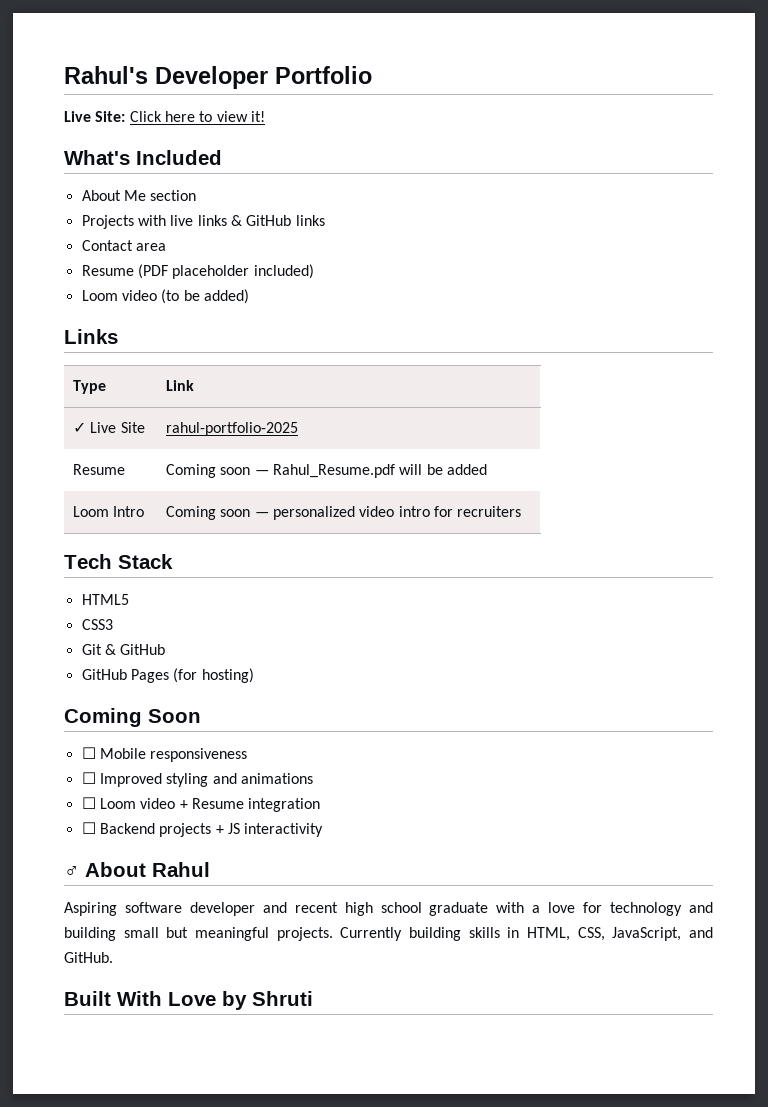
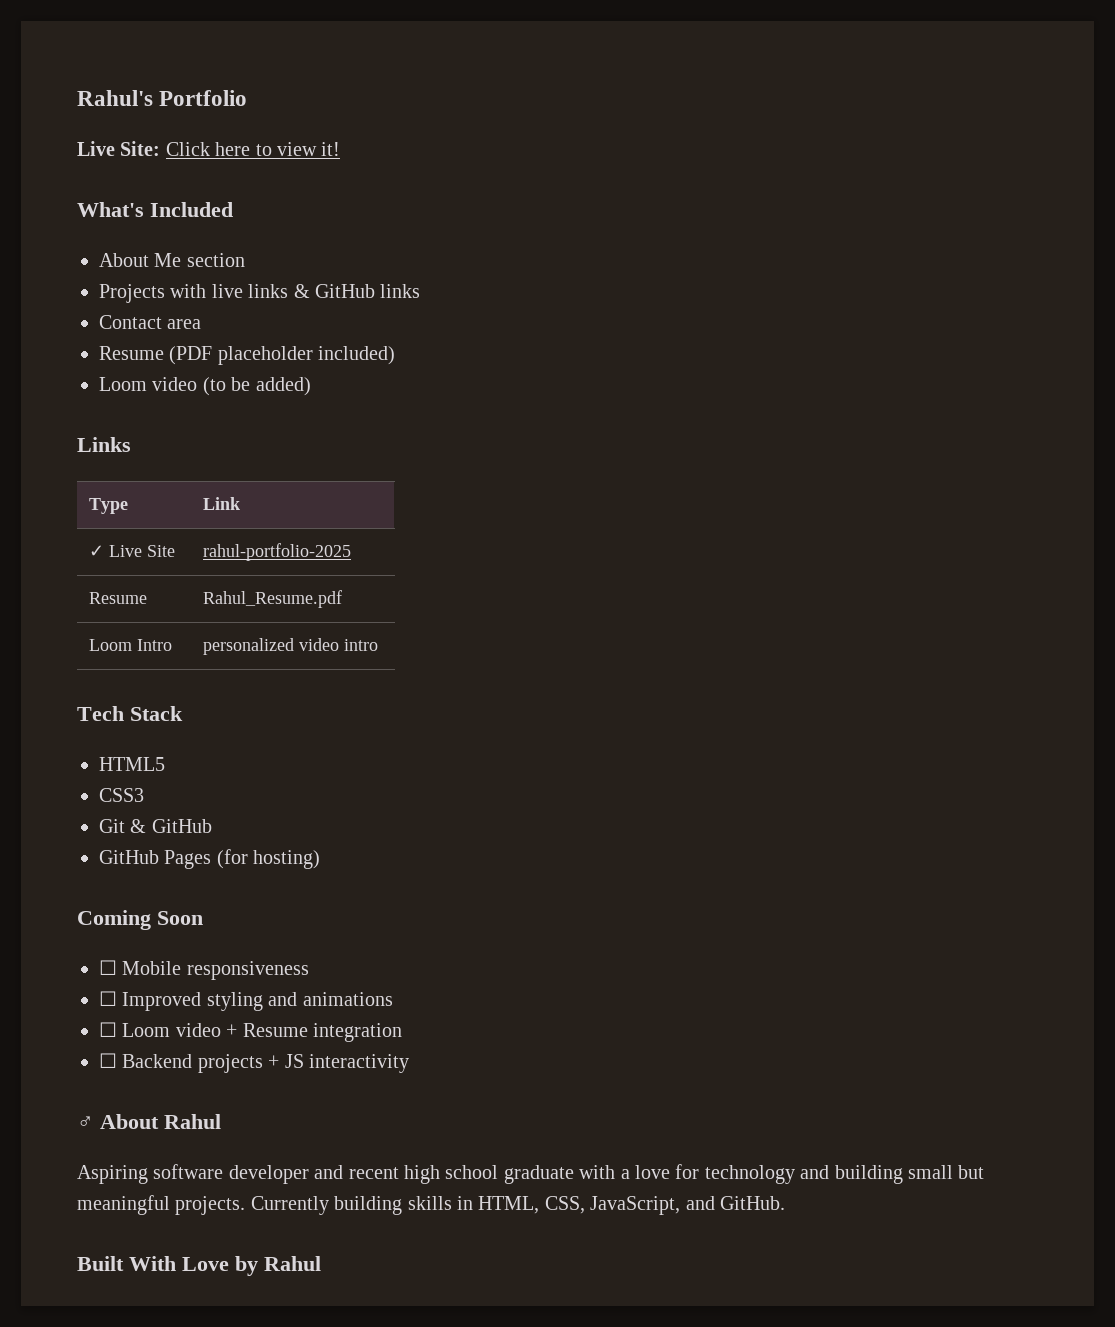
[155,66,268,89] Developer -> (153, 98) none
[166,464,488,478] Coming soon — Rahul_Resume.pdf will be added -> [203,590,343,608] Rahul_Resume.pdf
[166,506,269,520] Coming soon — -> (173, 645) none
[434,506,522,517] for recruiters -> (379, 645) none
[252,991,313,1006] Shruti -> [264,1256,321,1271] Rahul

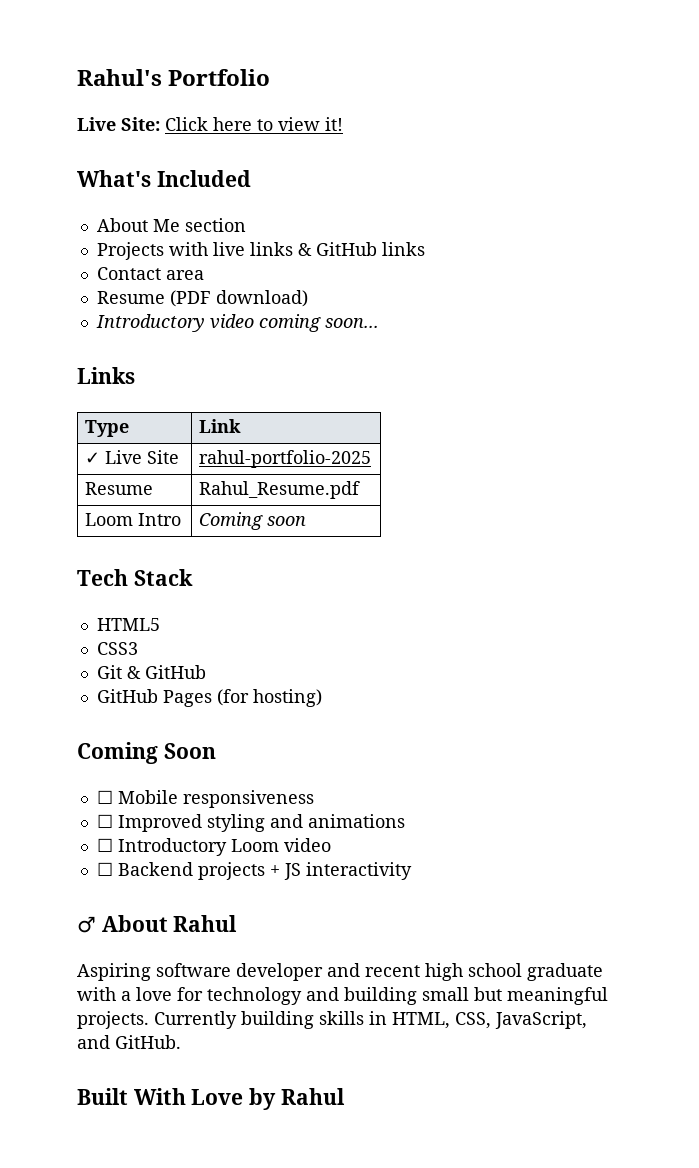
[217,346,396,365] [99,377,311,396] placeholder included) // Loom video (to be added) -> [215,290,308,307] [95,314,379,332] download) // Introductory video coming soon...
[203,638,379,655] personalized video intro -> [198,512,306,530] Coming soon
[122,1023,402,1042] Loom video + Resume integration -> [117,838,331,856] Introductory Loom video

